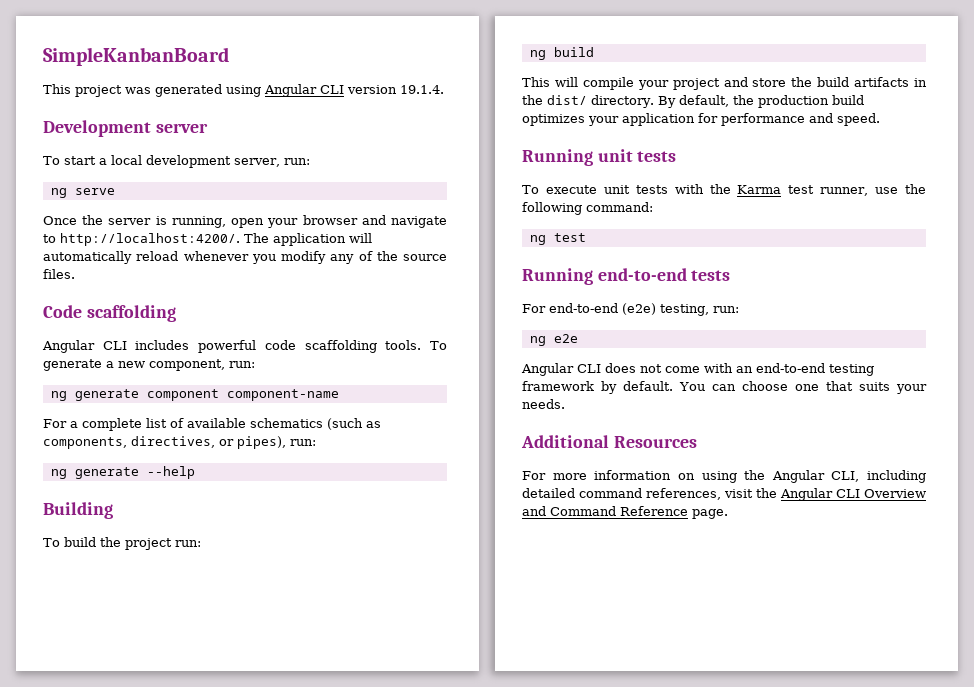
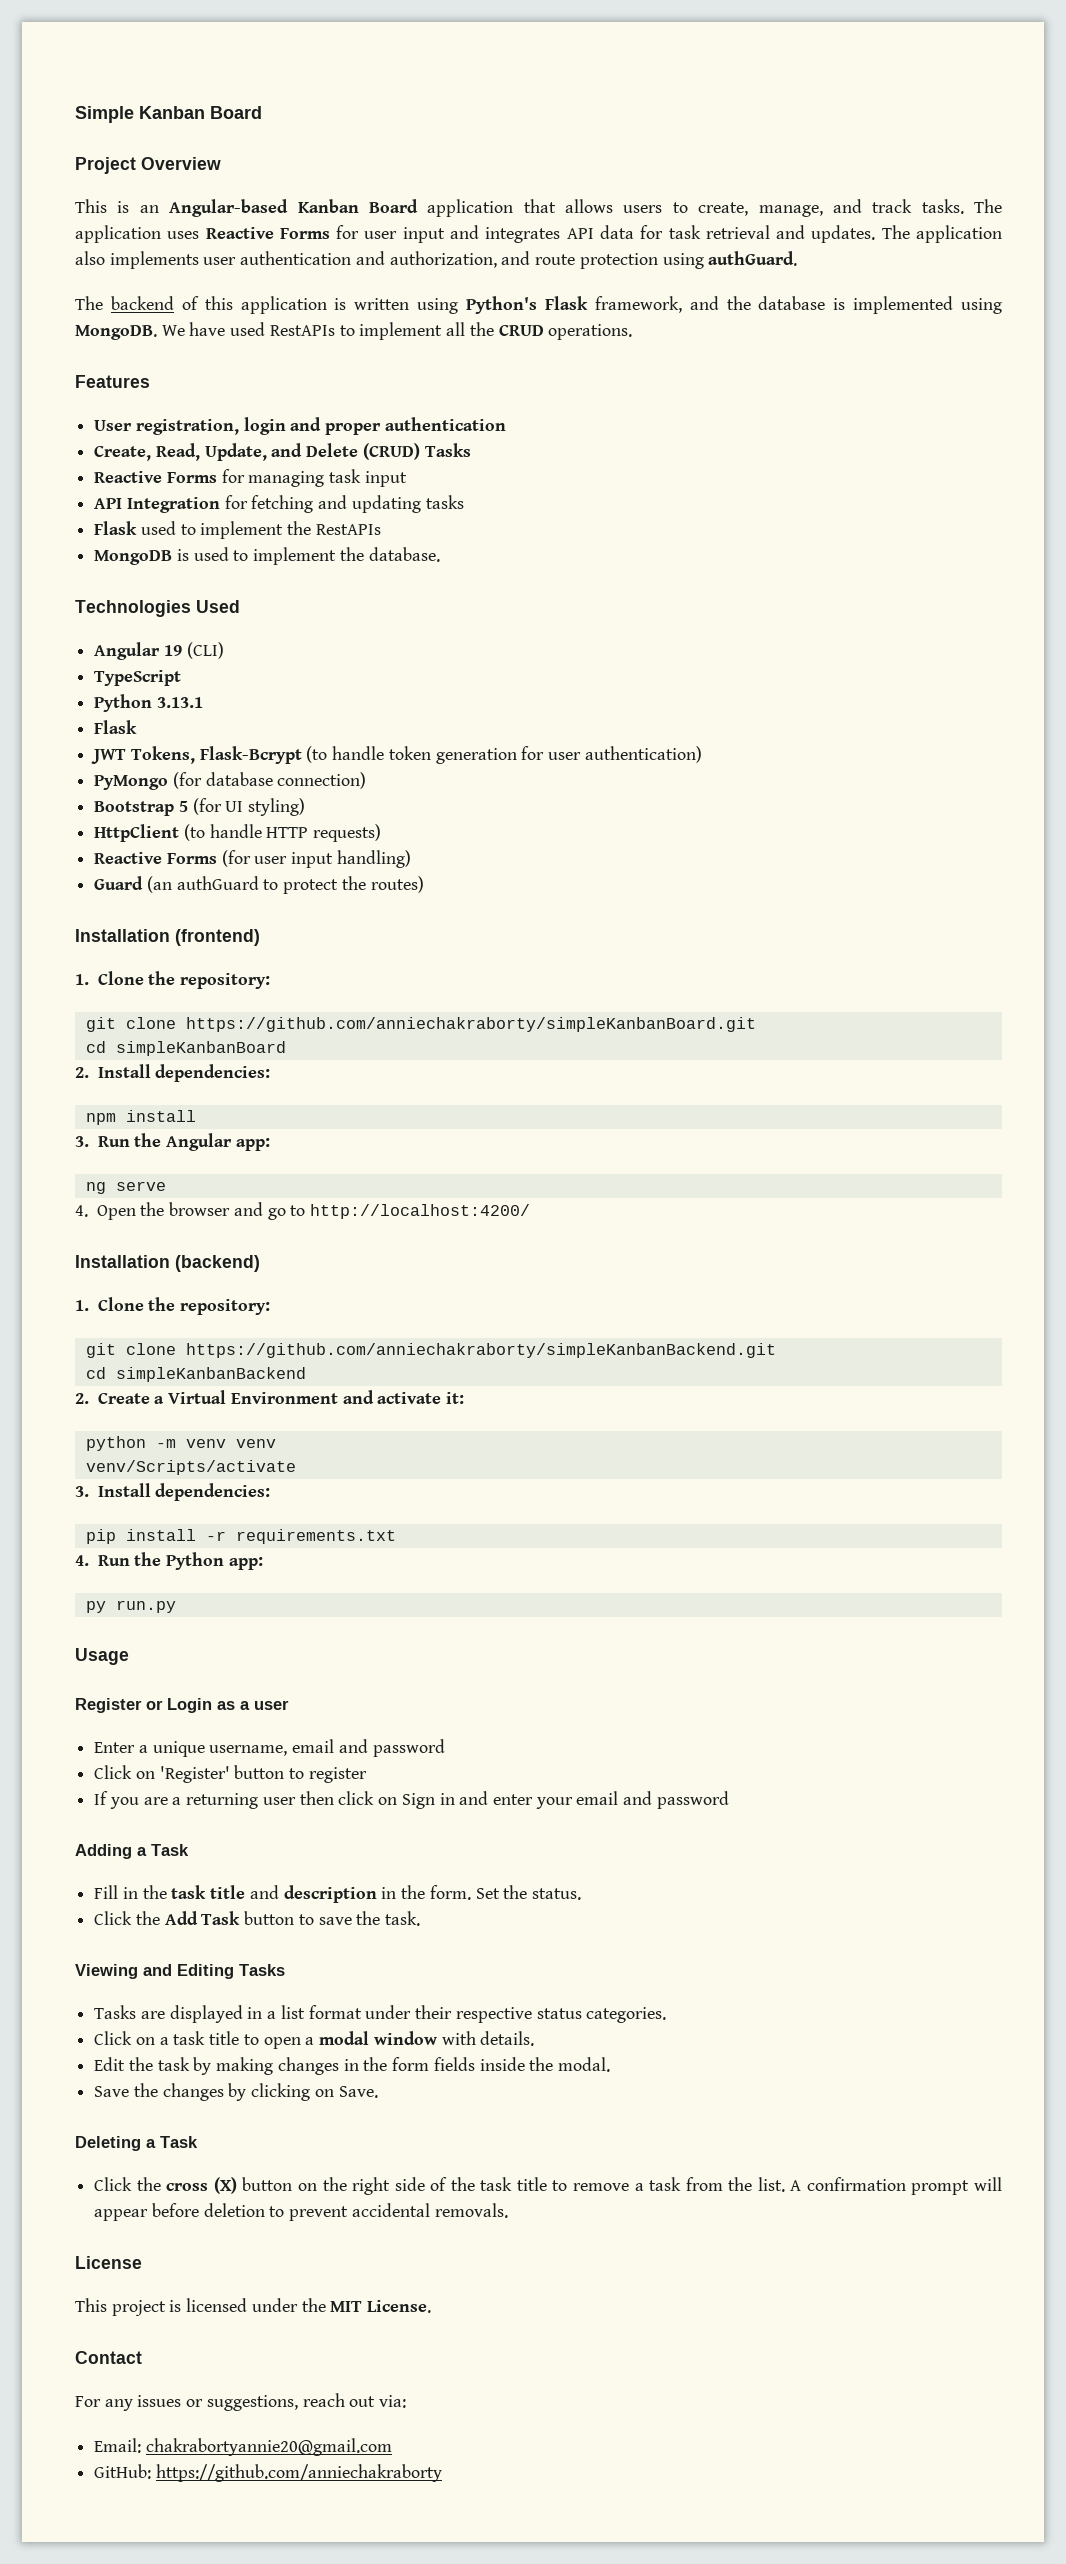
[43,47,229,66] [43,84,444,97] [43,120,208,137] [43,155,310,168] [50,188,115,198] [43,215,447,228] [43,233,372,246] [43,251,447,264] [43,269,75,279] [43,305,176,322] [42,340,448,353] [43,359,255,371] [50,389,339,401] [43,418,381,431] [43,436,316,449] [50,466,195,479] [43,502,113,519] [43,537,201,550] [529,47,594,60] [522,77,927,90] [522,95,864,108] [522,113,880,126] [522,149,677,166] [522,184,926,196] [522,202,653,215] [529,233,586,245] [522,268,731,285] [522,303,739,316] [529,334,578,346] [521,363,874,376] [522,381,927,394] [522,399,565,409] [521,435,697,448] [522,470,926,483] [522,488,926,501] [522,506,728,519] SimpleKanbanBoard // This project was generated using Angular CLI version 19.1.4. // Development server // To start a local development server, run: // ng serve // Once the server is running, open your browser and navigate to http://localhost:4200/. The application will automatically reload whenever you modify any of the source files. // Code scaffolding // Angular CLI includes powerful code scaffolding tools. To generate a new component, run: // ng generate component component-name // For a complete list of available schematics (such as components, directives, or pipes), run: // ng generate --help // Building // To build the project run: // ng build // This will compile your project and store the build artifacts in the dist/ directory. By default, the production build optimizes your application for performance and speed. // Running unit tests // To execute unit tests with the Karma test runner, use the following command: // ng test // Running end-to-end tests // For end-to-end (e2e) testing, run: // ng e2e // Angular CLI does not come with an end-to-end testing framework by default. You can choose one that suits your needs. // Additional Resources // For more information on using the Angular CLI, including detailed command references, visit the Angular CLI Overview and Command Reference page. -> [75,106,262,123] [75,157,221,174] [75,199,1002,217] [75,225,1002,243] [75,251,798,269] [75,296,1002,314] [75,322,633,340] [75,375,150,388] [94,417,506,435] [94,443,471,461] [94,469,407,487] [94,495,464,513] [94,521,381,539] [94,547,440,565] [75,600,240,617] [94,642,224,660] [94,670,182,686] [94,694,203,712] [94,720,138,734] [91,746,702,764] [94,772,367,790] [94,798,306,816] [94,824,382,842] [94,850,411,868] [94,876,424,894] [75,929,260,946] [75,971,271,989] [85,1017,756,1032] [85,1041,286,1056] [75,1064,271,1082] [85,1110,196,1125] [75,1133,270,1151] [85,1181,166,1194] [75,1202,531,1220] [75,1255,260,1272] [75,1297,271,1315] [85,1343,776,1358] [85,1367,306,1382] [75,1390,465,1404] [85,1436,276,1451] [85,1460,296,1475] [75,1483,271,1501] [85,1529,396,1544] [75,1552,263,1570] [85,1600,176,1613] [75,1648,129,1665] [75,1698,289,1713] [94,1739,445,1757] [94,1765,367,1783] [94,1791,729,1809] [75,1844,189,1859] [94,1885,581,1903] [94,1911,421,1926] [75,1964,285,1979] [94,2005,667,2023] [94,2031,535,2049] [94,2057,610,2075] [94,2083,378,2101] [75,2136,198,2151] [94,2177,1003,2195] [94,2203,508,2221] [75,2256,142,2269] [75,2298,432,2316] [75,2351,142,2364] [75,2393,407,2411] [94,2438,392,2456] [94,2464,442,2482] Simple Kanban Board // Project Overview // This is an Angular-based Kanban Board application that allows users to create, manage, and track tasks. The application uses Reactive Forms for user input and integrates API data for task retrieval and updates. The application also implements user authentication and authorization, and route protection using authGuard. // The backend of this application is written using Python's Flask framework, and the database is implemented using MongoDB. We have used RestAPIs to implement all the CRUD operations. // Features // User registration, login and proper authentication // Create, Read, Update, and Delete (CRUD) Tasks // Reactive Forms for managing task input // API Integration for fetching and updating tasks // Flask used to implement the RestAPIs // MongoDB is used to implement the database. // Technologies Used // Angular 19 (CLI) // TypeScript // Python 3.13.1 // Flask // JWT Tokens, Flask-Bcrypt (to handle token generation for user authentication) // PyMongo (for database connection) // Bootstrap 5 (for UI styling) // HttpClient (to handle HTTP requests) // Reactive Forms (for user input handling) // Guard (an authGuard to protect the routes) // Installation (frontend) // 1. Clone the repository: // git clone https://github.com/anniechakraborty/simpleKanbanBoard.git // cd simpleKanbanBoard // 2. Install dependencies: // npm install // 3. Run the Angular app: // ng serve // 4. Open the browser and go to http://localhost:4200/ // Installation (backend) // 1. Clone the repository: // git clone https://github.com/anniechakraborty/simpleKanbanBackend.git // cd simpleKanbanBackend // 2. Create a Virtual Environment and activate it: // python -m venv venv // venv/Scripts/activate // 3. Install dependencies: // pip install -r requirements.txt // 4. Run the Python app: // py run.py // Usage // Register or Login as a user // Enter a unique username, email and password // Click on 'Register' button to register // If you are a returning user then click on Sign in and enter your email and password // Adding a Task // Fill in the task title and description in the form. Set the status. // Click the Add Task button to save the task. // Viewing and Editing Tasks // Tasks are displayed in a list format under their respective status categories. // Click on a task title to open a modal window with details. // Edit the task by making changes in the form fields inside the modal. // Save the changes by clicking on Save. // Deleting a Task // Click the cross (X) button on the right side of the task title to remove a task from the list. A confirmation prompt will appear before deletion to prevent accidental removals. // License // This project is licensed under the MIT License. // Contact // For any issues or suggestions, reach out via: // Email: chakrabortyannie20@gmail.com // GitHub: https://github.com/anniechakraborty

